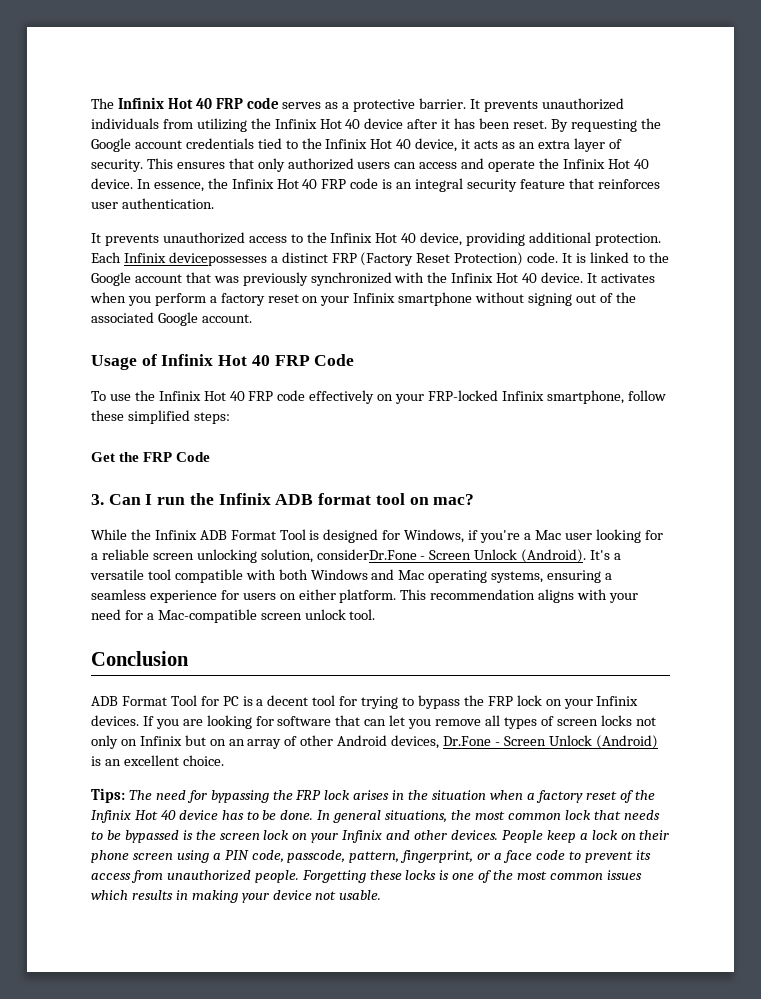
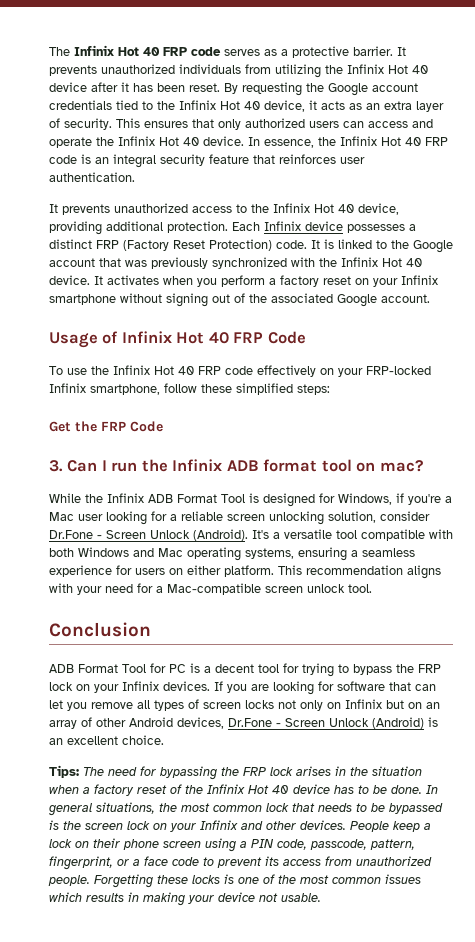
[168,252,267,266] devicepossesses -> [305,221,405,233] device possesses
[316,549,417,560] considerDr.Fone -> [380,511,430,521] [49,530,93,539] consider Dr.Fone

